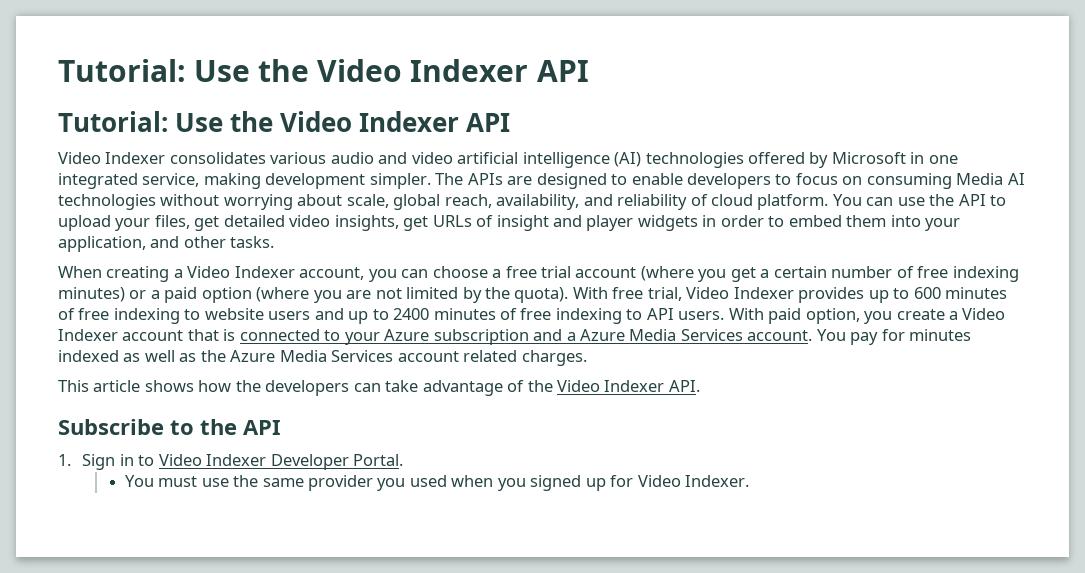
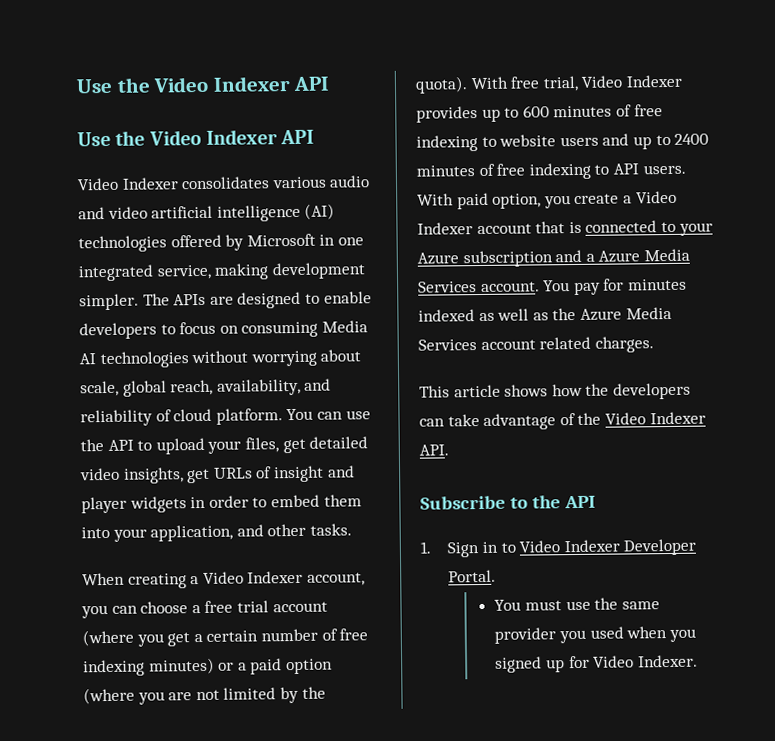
[58,59,589,82] [58,111,168,132] Tutorial: Use the Video Indexer API // Tutorial: -> [76,76,331,94] Use the Video Indexer API //

